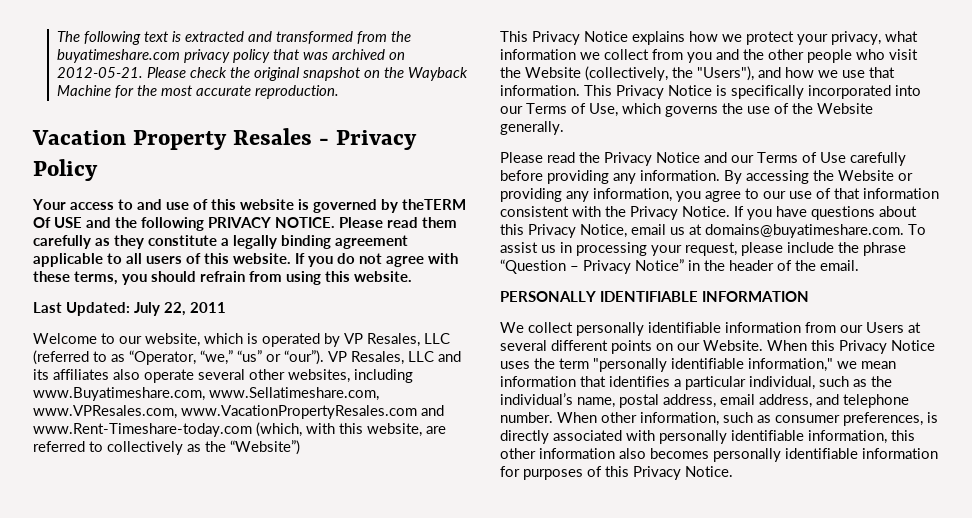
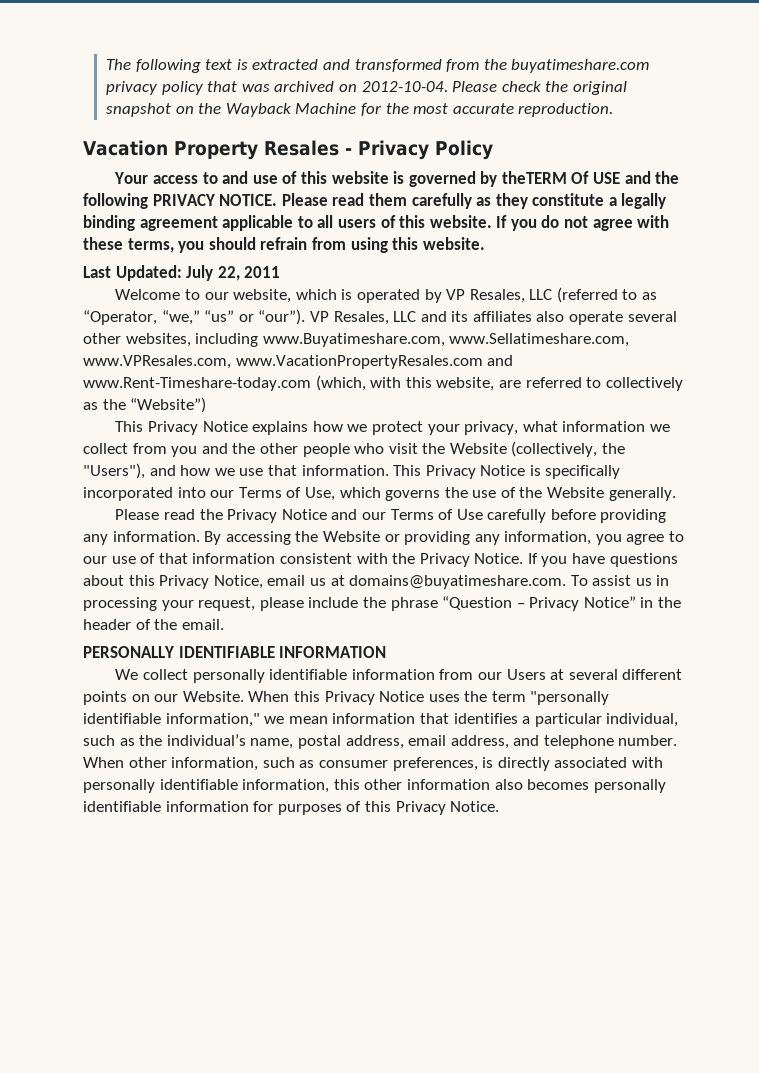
[56,67,143,78] 2012-05-21. -> [361,81,448,92] 2012-10-04.

